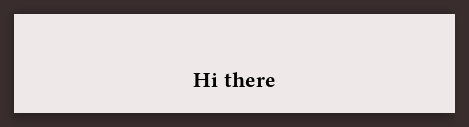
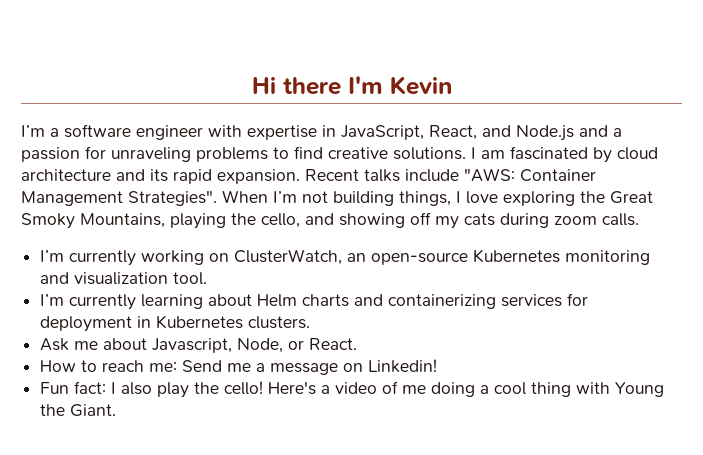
(276, 79) none -> [347,76,452,95] [21,124,622,141] [21,146,658,163] [21,168,596,184] [21,190,653,206] [21,212,639,229] [40,249,651,266] [40,272,208,285] [40,293,589,310] [40,315,311,332] [40,338,358,353] [40,359,438,375] [40,381,665,398] [40,404,117,417] I'm Kevin // I’m a software engineer with expertise in JavaScript, React, and Node.js and a passion for unraveling problems to find creative solutions. I am fascinated by cloud architecture and its rapid expansion. Recent talks include "AWS: Container Management Strategies". When I’m not building things, I love exploring the Great Smoky Mountains, playing the cello, and showing off my cats during zoom calls. // I’m currently working on ClusterWatch, an open-source Kubernetes monitoring and visualization tool. // I’m currently learning about Helm charts and containerizing services for deployment in Kubernetes clusters. // Ask me about Javascript, Node, or React. // How to reach me: Send me a message on Linkedin! // Fun fact: I also play the cello! Here's a video of me doing a cool thing with Young the Giant.

